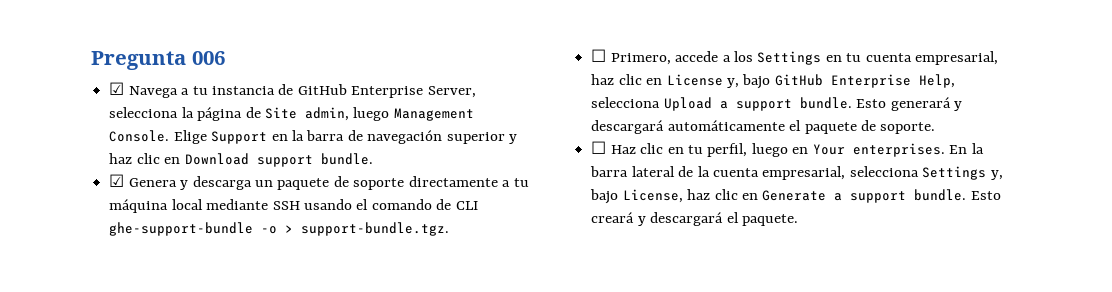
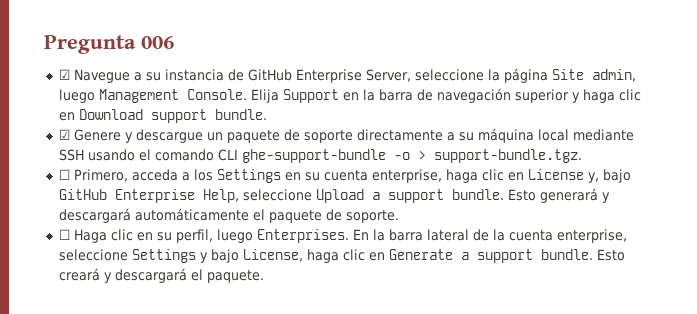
[128,86,208,98] Navega a tu -> [73,69,161,83] Navegue a su
[109,107,179,118] selecciona -> [414,69,484,81] seleccione
[245,107,261,118] de -> (548, 75) none
[173,130,207,144] Elige -> [250,89,279,103] Elija
[109,153,133,164] haz -> [582,89,615,103] haga
[128,176,252,190] Genera y descarga -> [73,129,203,143] Genere y descargue
[513,178,529,187] tu -> [458,132,474,141] su
[436,199,452,210] de -> (214, 155) none
[675,51,719,62] accede -> [131,169,178,181] acceda
[846,51,999,65] [591,74,615,85] tu cuenta empresarial, haz -> [304,169,478,183] su cuenta enterprise, haga
[591,97,661,108] selecciona -> [242,189,312,201] seleccione
[610,143,703,154] Haz clic en tu -> [73,229,172,243] Haga clic en su
[792,143,945,157] en Your enterprises. -> [256,229,349,243] Enterprises.
[762,166,1003,180] empresarial, selecciona Settings y, -> [556,229,627,243] [58,249,208,263] enterprise, seleccione Settings y
[687,189,711,200] haz -> [306,249,339,263] haga

